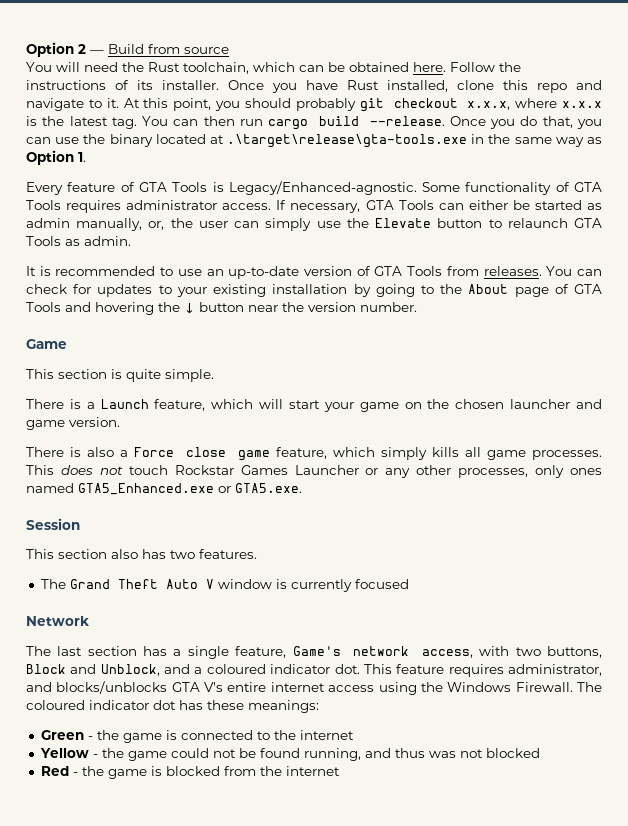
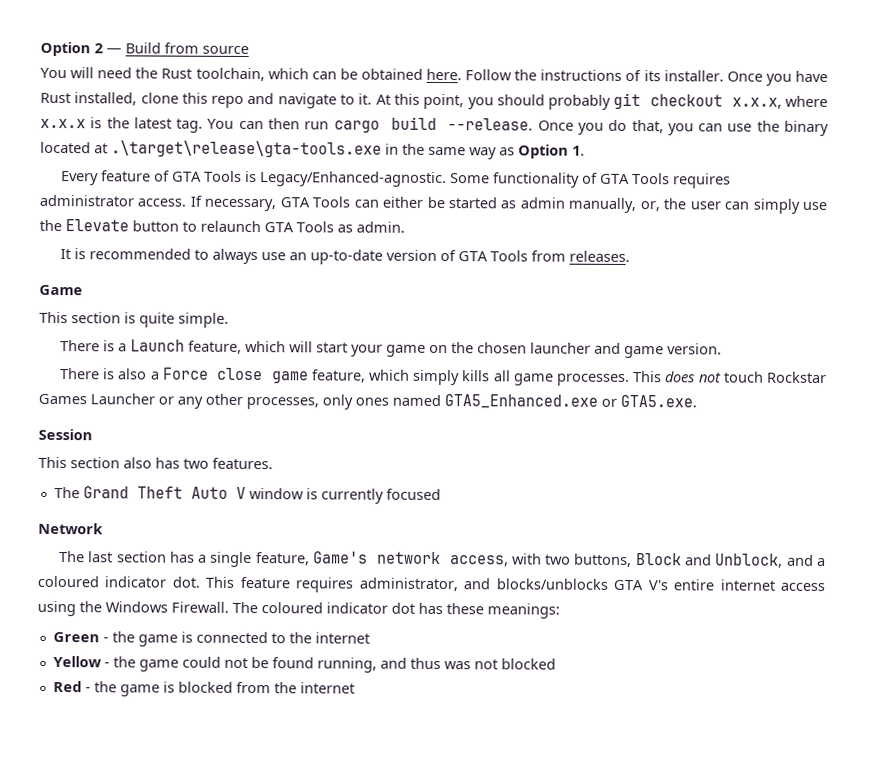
(174, 271) none -> [211,248,258,265] always
[546,266,602,276] [26,284,602,297] [26,302,417,315] You can check for updates to your existing installation by going to the About page of GTA Tools and hovering the ↓ button near the version number. -> (630, 256) none

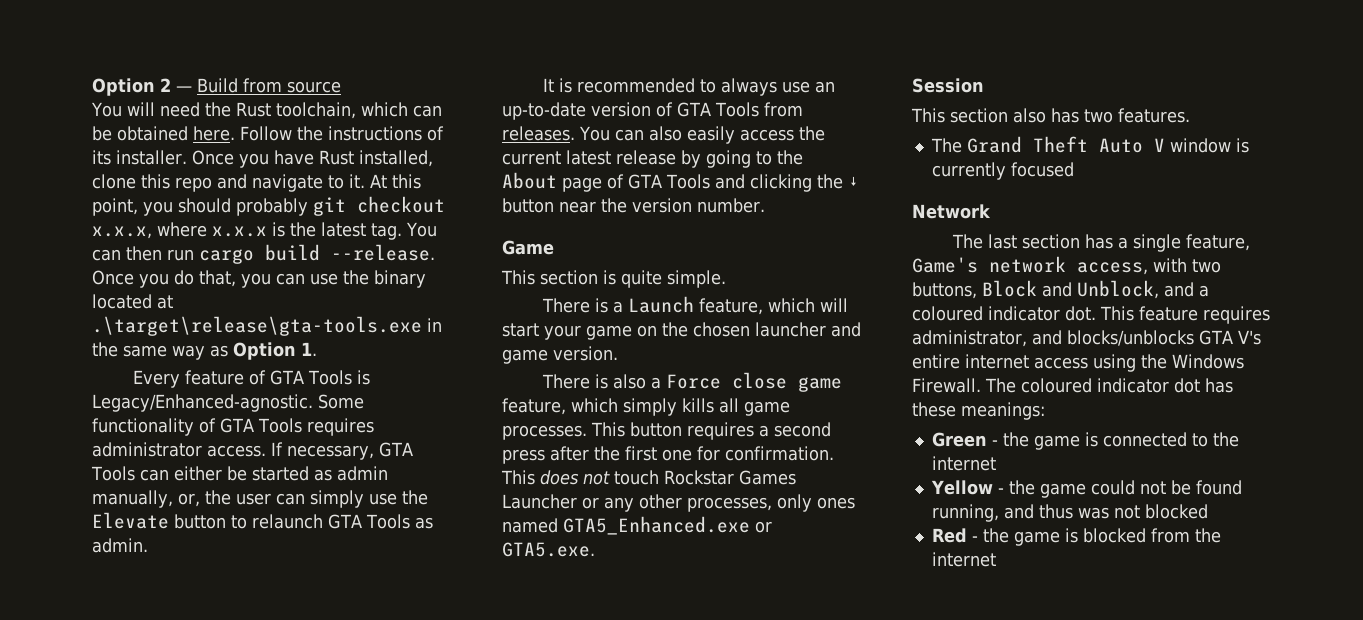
(630, 256) none -> [579,126,825,144] [502,150,803,168] [502,172,859,192] [502,198,765,213] You can also easily access the current latest release by going to the About page of GTA Tools and clicking the ↓ button near the version number.
(663, 377) none -> [630,422,831,440] [502,446,834,464] [501,470,535,485] button requires a second press after the first one for confirmation. This

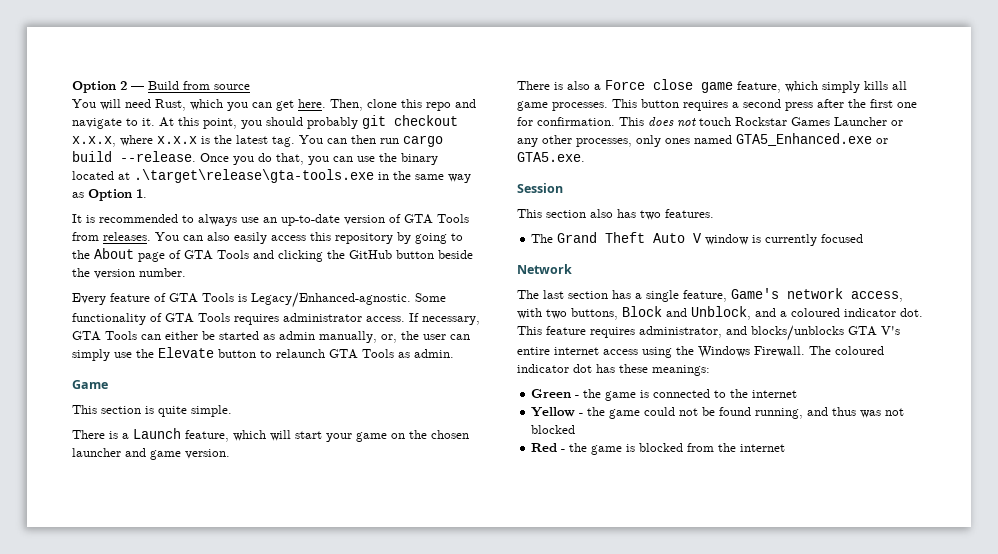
[204,102,442,119] [92,126,444,141] [92,150,433,168] the Rust toolchain, which can be obtained here. Follow the instructions of its installer. Once you have Rust installed, -> [155,99,363,111] Rust, which you can get here. Then,
(317, 349) none -> [72,214,469,226] [72,232,463,244] [72,248,473,262] [72,268,186,279] // It is recommended to always use an up-to-date version of GTA Tools from releases. You can also easily access this repository by going to the About page of GTA Tools and clicking the GitHub button beside the version number.
[542,78,835,96] [502,102,803,120] [502,126,825,144] [502,150,803,168] [502,172,859,192] [502,198,765,213] // It is recommended to always use an up-to-date version of GTA Tools from releases. You can also easily access the current latest release by going to the About page of GTA Tools and clicking the ↓ button near the version number. -> (454, 353) none

